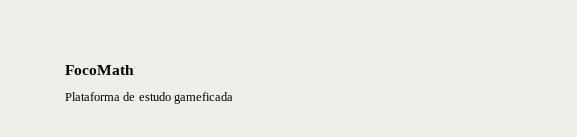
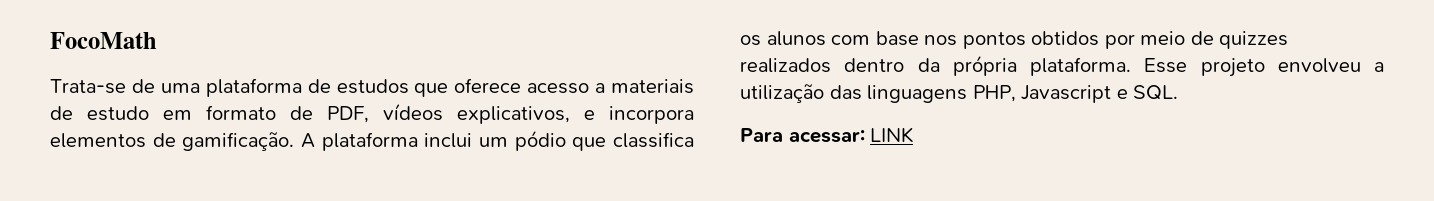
[65,92,234,104] Plataforma de estudo gameficada -> [50,78,694,97] [50,103,694,124] [50,130,694,151] [740,31,1289,49] [740,55,1384,77] [740,84,1179,103] [740,127,914,143] Trata-se de uma plataforma de estudos que oferece acesso a materiais de estudo em formato de PDF, vídeos explicativos, e incorpora elementos de gamificação. A plataforma inclui um pódio que classifica os alunos com base nos pontos obtidos por meio de quizzes realizados dentro da própria plataforma. Esse projeto envolveu a utilização das linguagens PHP, Javascript e SQL. // Para acessar: LINK

